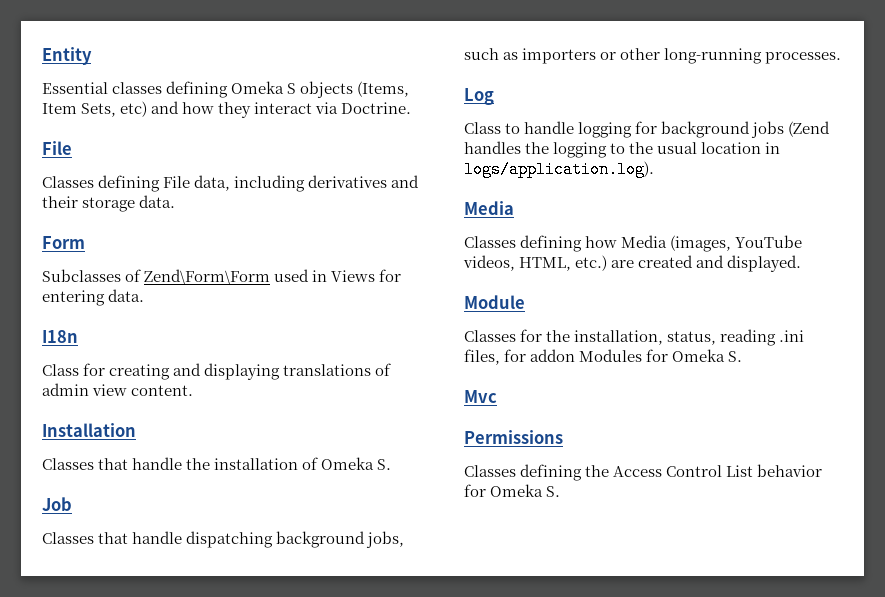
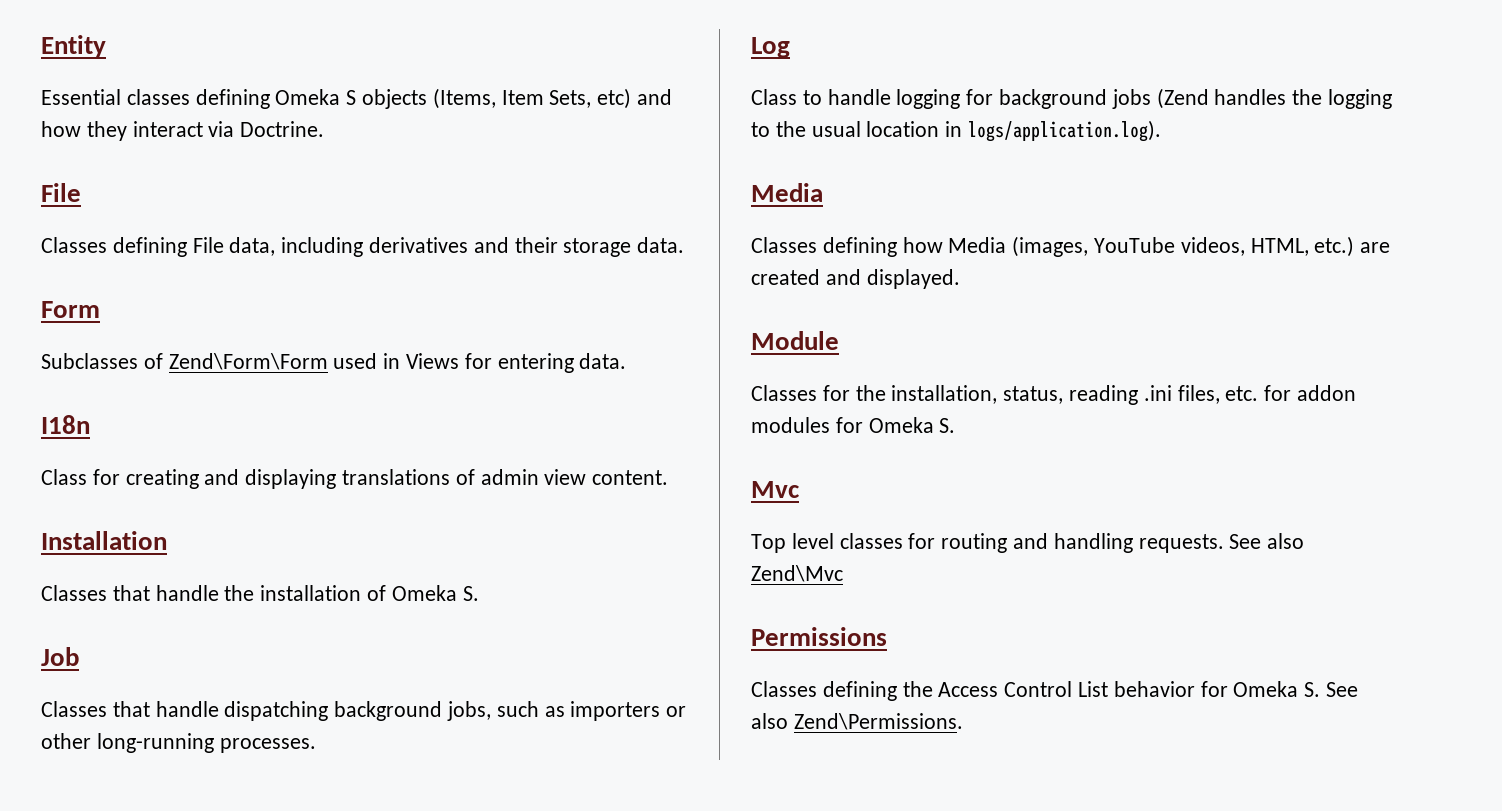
(500, 357) none -> [1225,386,1259,401] etc.
[579,349,643,362] Modules -> [751,417,830,433] modules
(497, 396) none -> [751,533,1305,553] [751,565,843,582] // Top level classes for routing and handling requests. See also Zend\Mvc
(561, 491) none -> [1326,682,1359,697] [751,713,963,730] See also Zend\Permissions.

